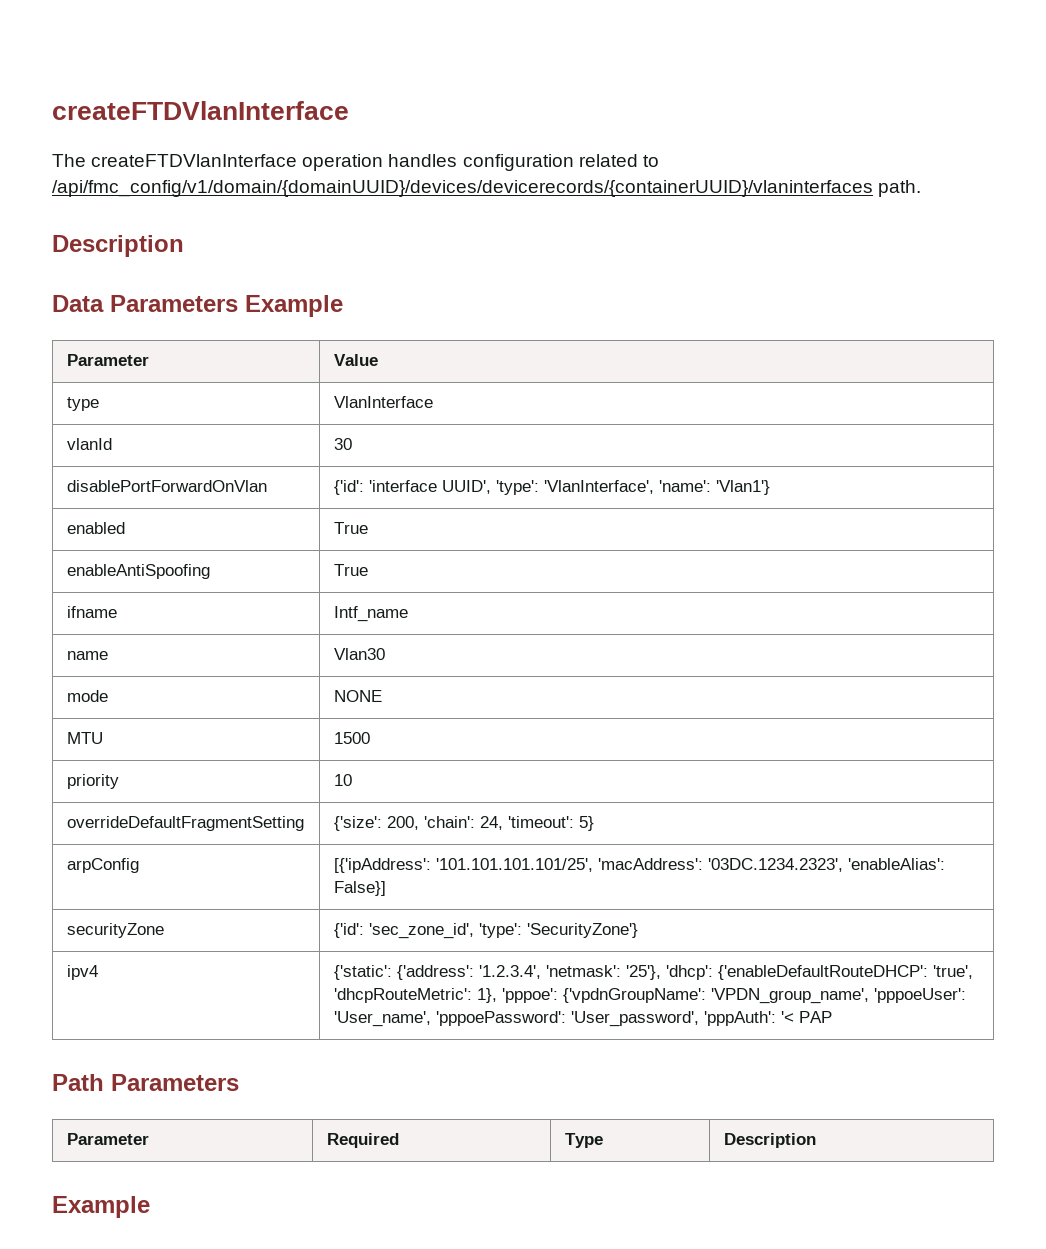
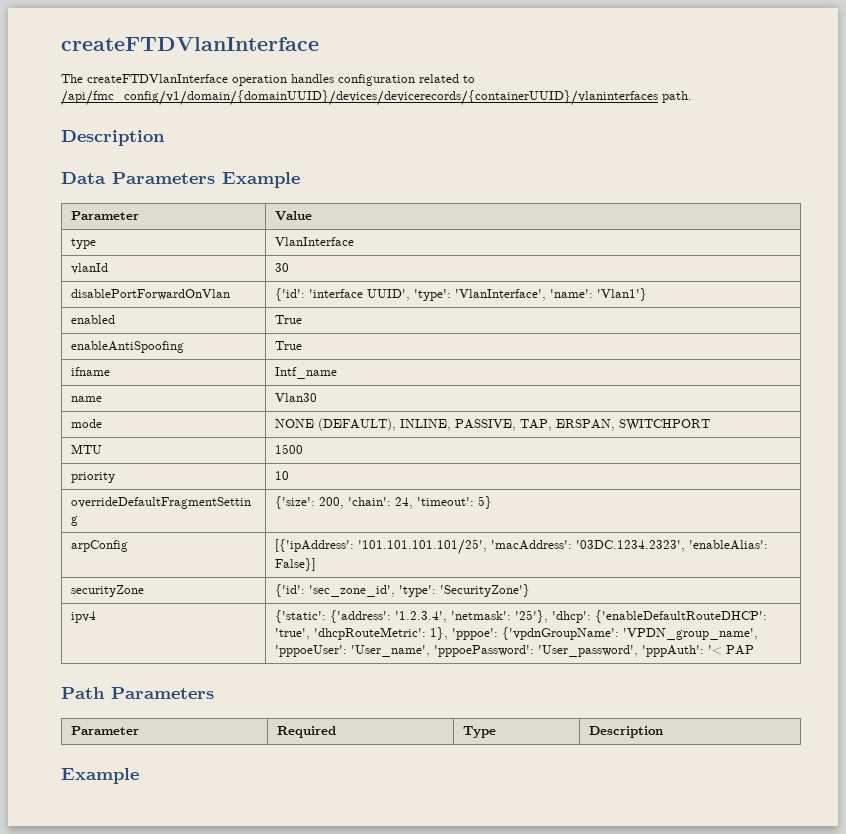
(382, 696) none -> [318,418,711,431] (DEFAULT), INLINE, PASSIVE, TAP, ERSPAN, SWITCHPORT

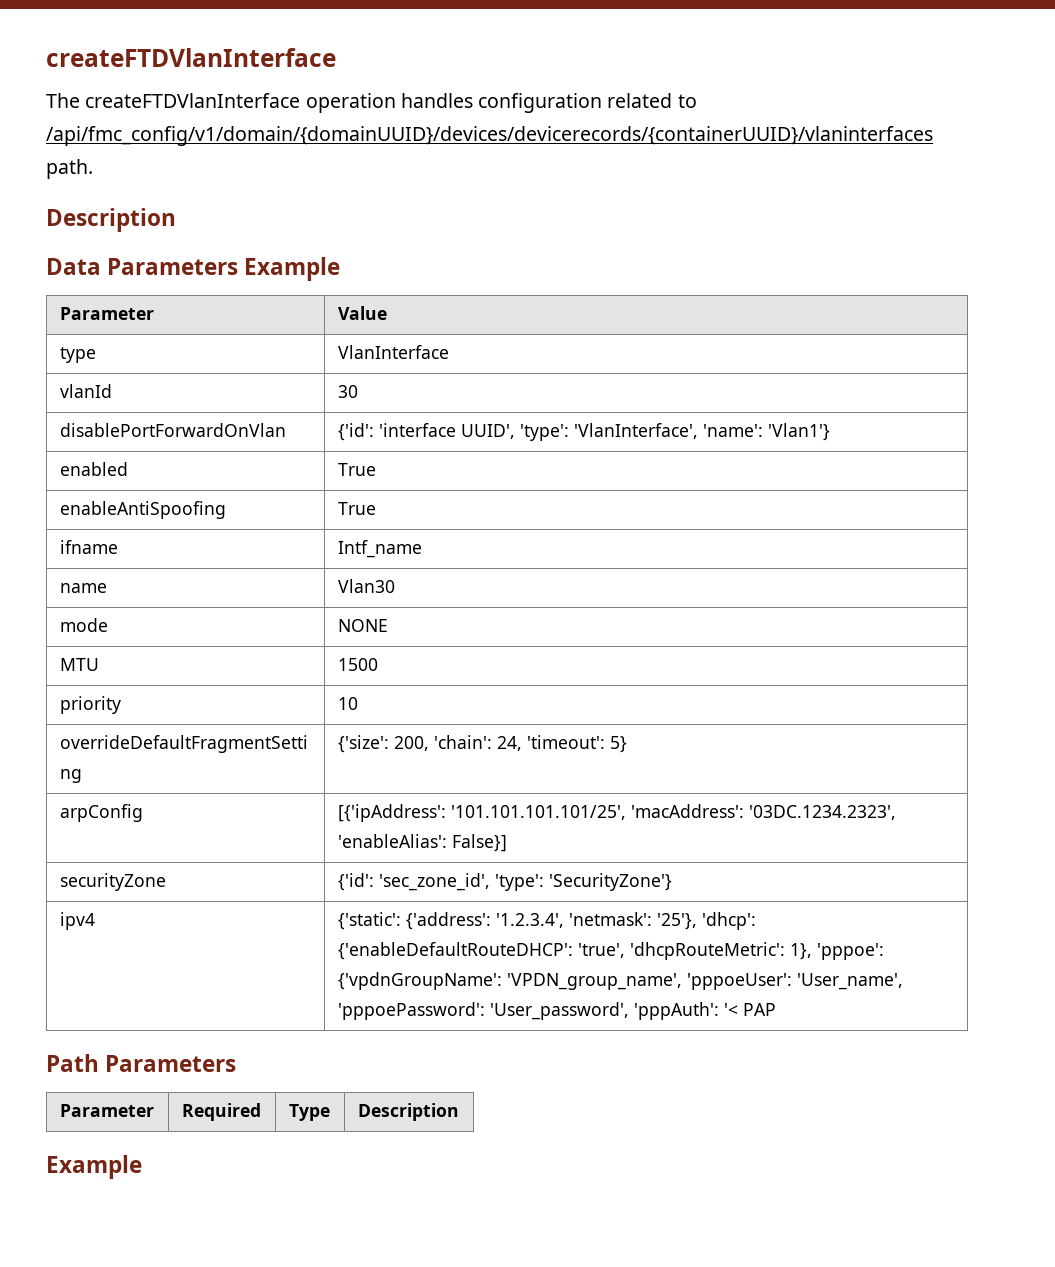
[318,418,711,431] (DEFAULT), INLINE, PASSIVE, TAP, ERSPAN, SWITCHPORT -> (388, 625) none

